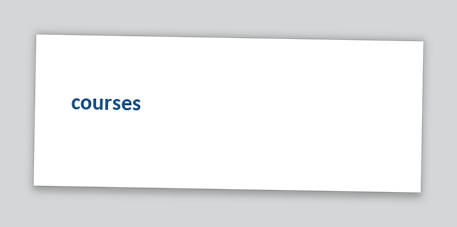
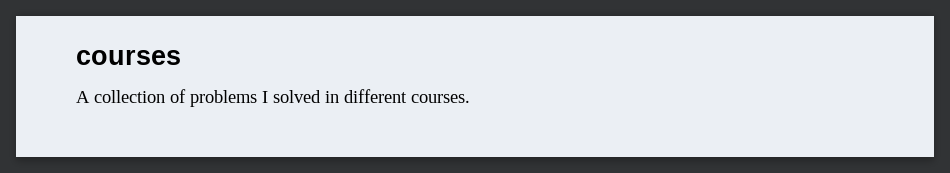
(142, 104) none -> [76,89,470,107] // A collection of problems I solved in different courses.

